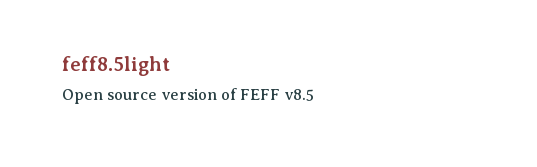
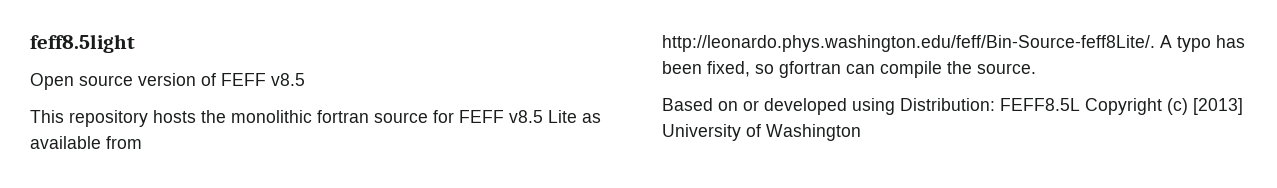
(314, 95) none -> [30,110,601,127] [30,136,142,149] [662,35,1245,52] [662,61,1036,78] [662,98,1243,115] [662,124,861,141] // This repository hosts the monolithic fortran source for FEFF v8.5 Lite as available from http://leonardo.phys.washington.edu/feff/Bin-Source-feff8Lite/. A typo has been fixed, so gfortran can compile the source. // Based on or developed using Distribution: FEFF8.5L Copyright (c) [2013] University of Washington

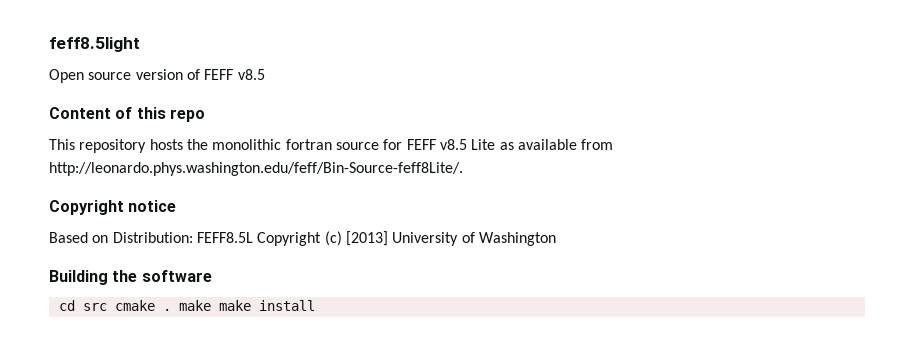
(305, 79) none -> [49,107,205,122] // Content of this repo
[1160,35,1245,52] [662,61,1036,78] A typo has been fixed, so gfortran can compile the source. -> [49,200,177,215] // Copyright notice
[743,98,895,115] or developed using -> (109, 239) none
(861, 132) none -> [49,270,212,285] [58,300,315,311] // Building the software // cd src cmake . make make install

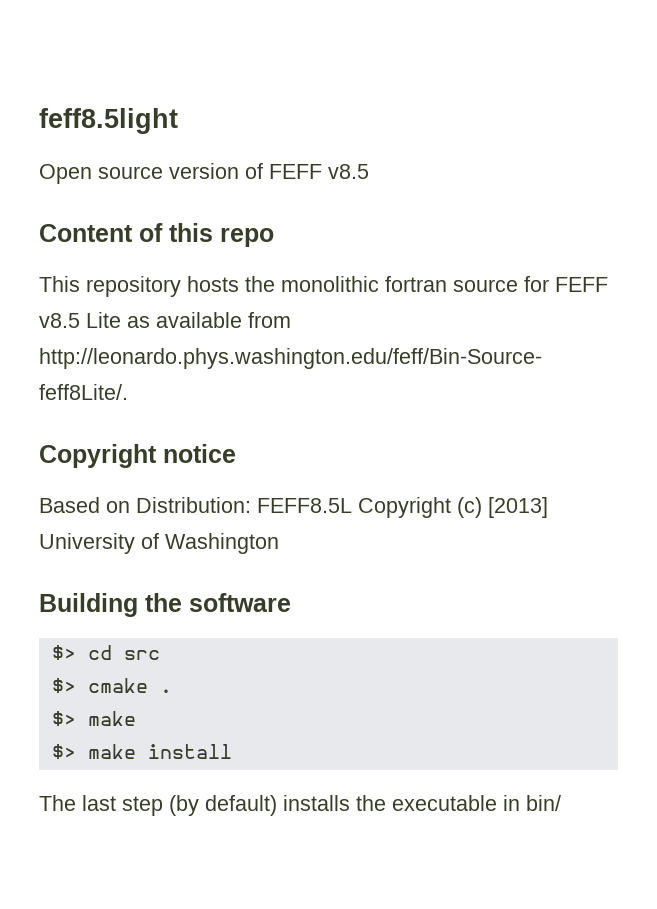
(212, 276) none -> [51,645,76,660] $>
(107, 307) none -> [51,678,76,693] // $>
[178,300,211,311] make -> [51,711,136,726] [51,744,76,759] // $> make // $>
(315, 305) none -> [39,795,561,816] // The last step (by default) installs the executable in bin/

